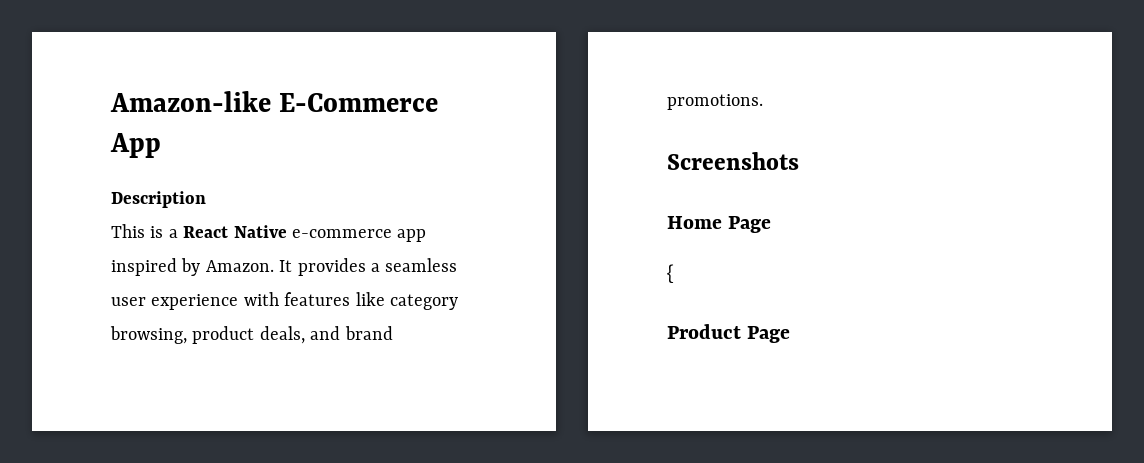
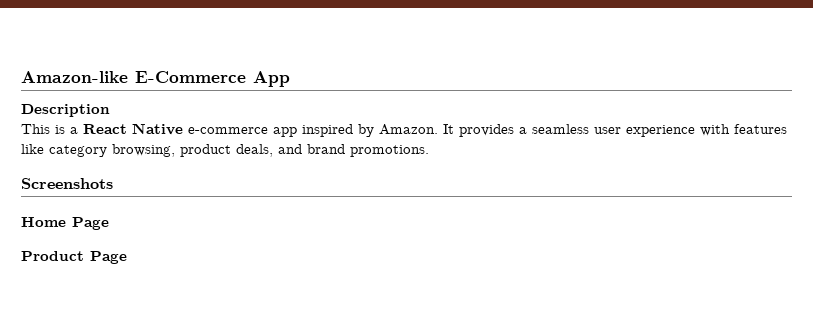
[667,264,674,283] // { -> (109, 223) none

